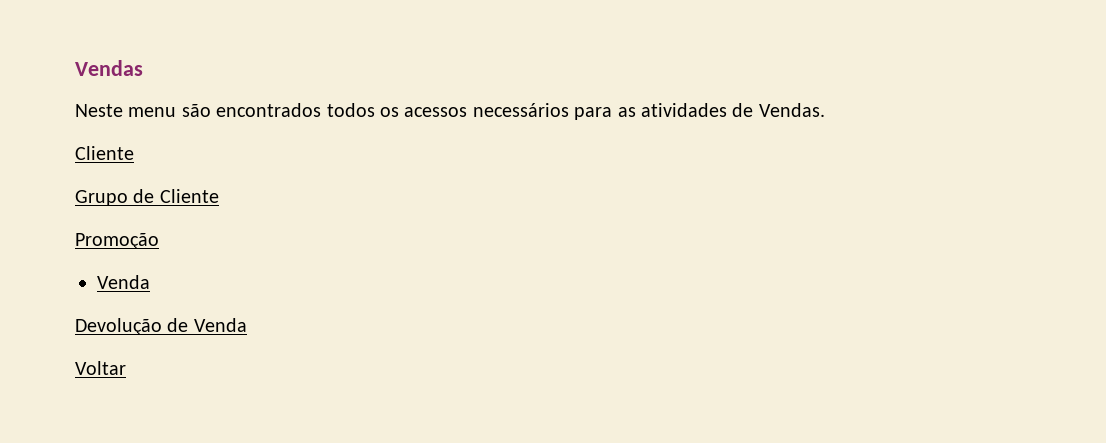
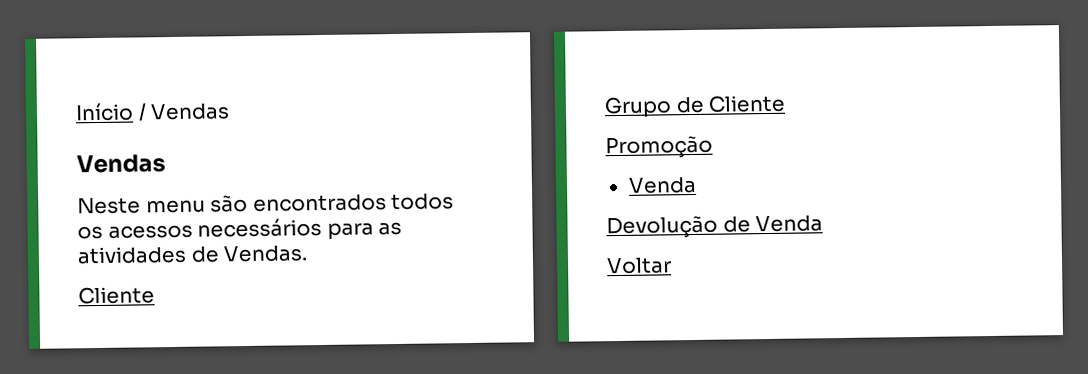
(75, 68) none -> [75,102,231,122] Início / Vendas //

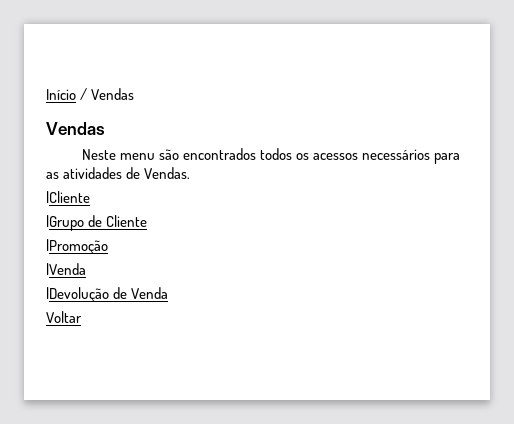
[78,286,155,305] [604,96,672,119] Cliente // Grupo -> [46,191,90,203] [46,215,84,231] |Cliente // |Grupo
[605,135,713,159] [627,176,697,194] [606,215,718,239] Promoção // Venda // Devolução -> [46,239,108,254] [46,263,86,275] [46,287,109,302] |Promoção // |Venda // |Devolução

